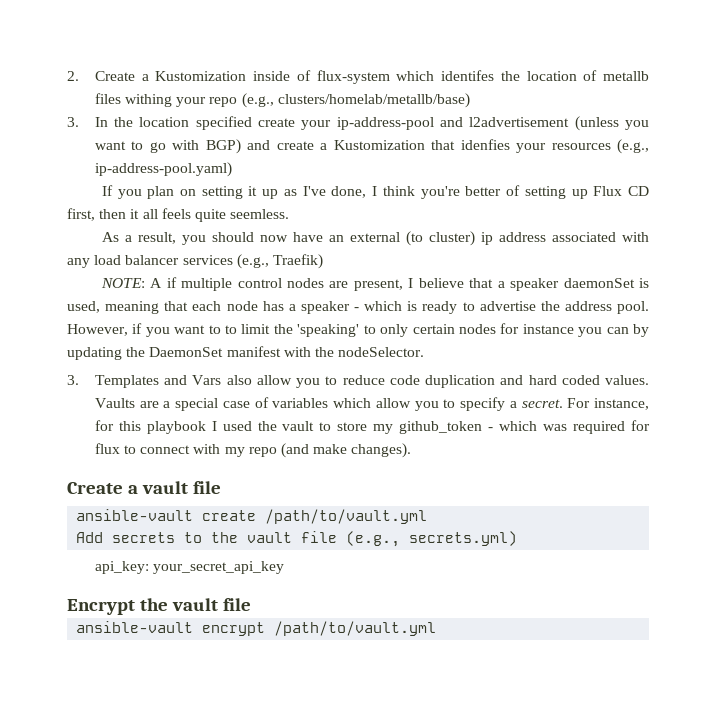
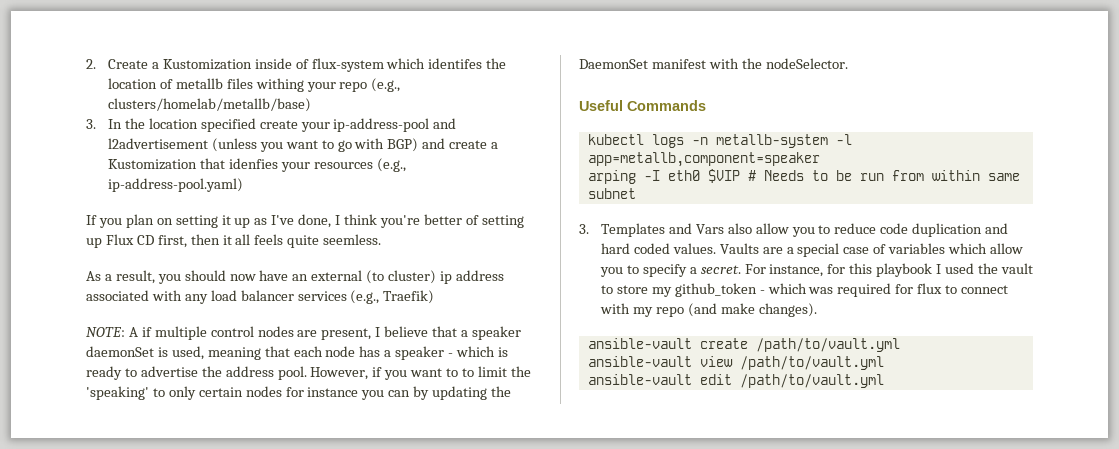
(425, 352) none -> [579,100,706,111] [587,134,852,148] [587,152,820,167] [587,169,1020,184] [587,188,636,199] // Useful Commands // kubectl logs -n metallb-system -l app=metallb,component=speaker // arping -I eth0 $VIP # Needs to be run from within same subnet
[67,481,221,494] // Create a vault file -> (817, 310) none
[76,531,518,547] [94,561,284,574] [67,598,251,615] [76,621,266,636] Add secrets to the vault file (e.g., secrets.yml) // api_key: your_secret_api_key // Encrypt the vault file // ansible-vault encrypt -> [587,356,884,370] [587,374,732,385] ansible-vault view /path/to/vault.yml // ansible-vault edit

